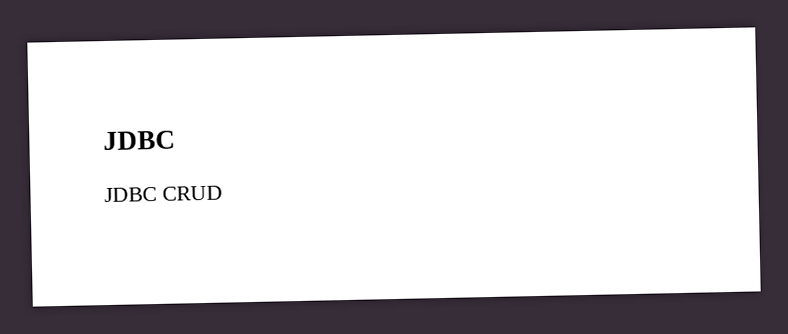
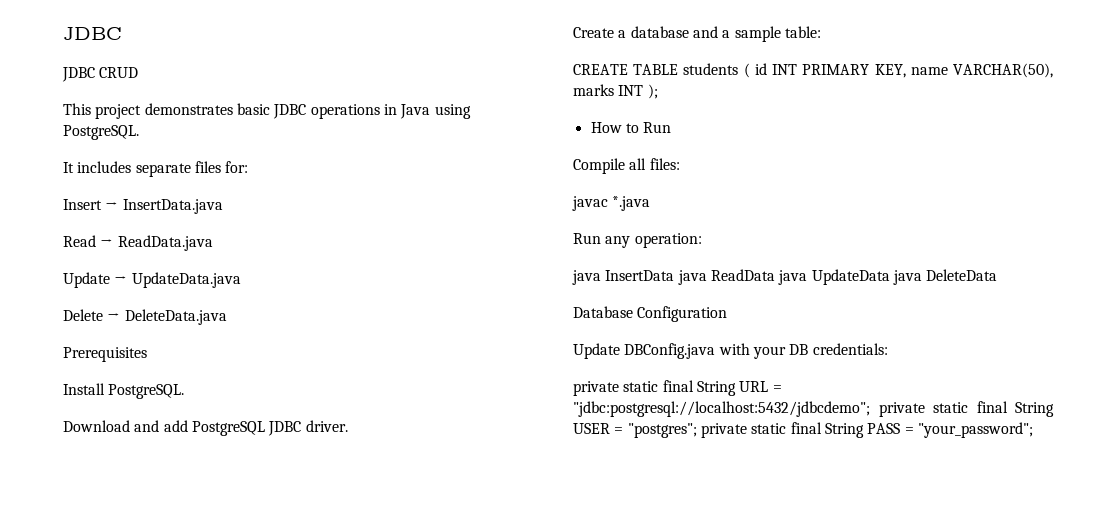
(223, 193) none -> [63,103,471,119] [63,125,139,140] [63,161,249,177] [63,199,223,214] [63,235,213,251] [63,272,241,288] [63,309,227,325] [63,347,147,362] [63,383,185,399] [63,420,348,436] [573,26,821,42] [573,63,1053,78] [573,84,658,99] [590,122,672,133] [573,158,680,174] [572,196,651,211] [573,233,702,248] [572,269,998,285] [573,306,728,322] [573,343,888,359] [573,380,782,396] [573,401,1054,417] [573,422,1033,438] // This project demonstrates basic JDBC operations in Java using PostgreSQL. // It includes separate files for: // Insert → InsertData.java // Read → ReadData.java // Update → UpdateData.java // Delete → DeleteData.java // Prerequisites // Install PostgreSQL. // Download and add PostgreSQL JDBC driver. // Create a database and a sample table: // CREATE TABLE students ( id INT PRIMARY KEY, name VARCHAR(50), marks INT ); // How to Run // Compile all files: // javac *.java // Run any operation: // java InsertData java ReadData java UpdateData java DeleteData // Database Configuration // Update DBConfig.java with your DB credentials: // private static final String URL = "jdbc:postgresql://localhost:5432/jdbcdemo"; private static final String USER = "postgres"; private static final String PASS = "your_password";

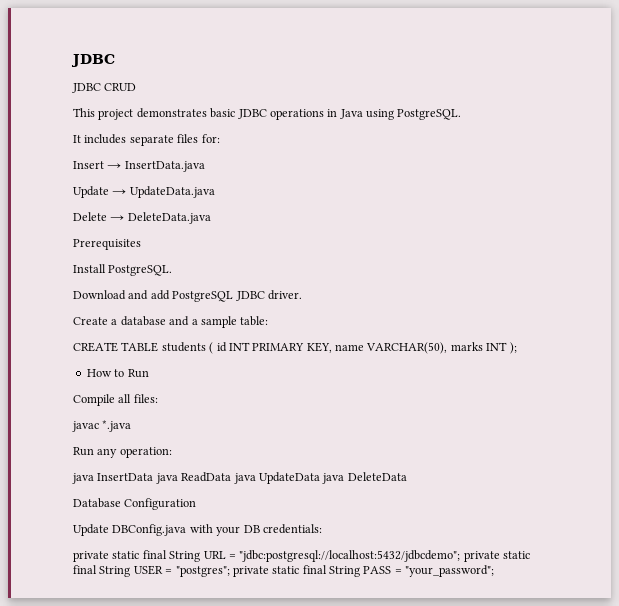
[63,235,213,251] // Read → ReadData.java -> (205, 166) none

